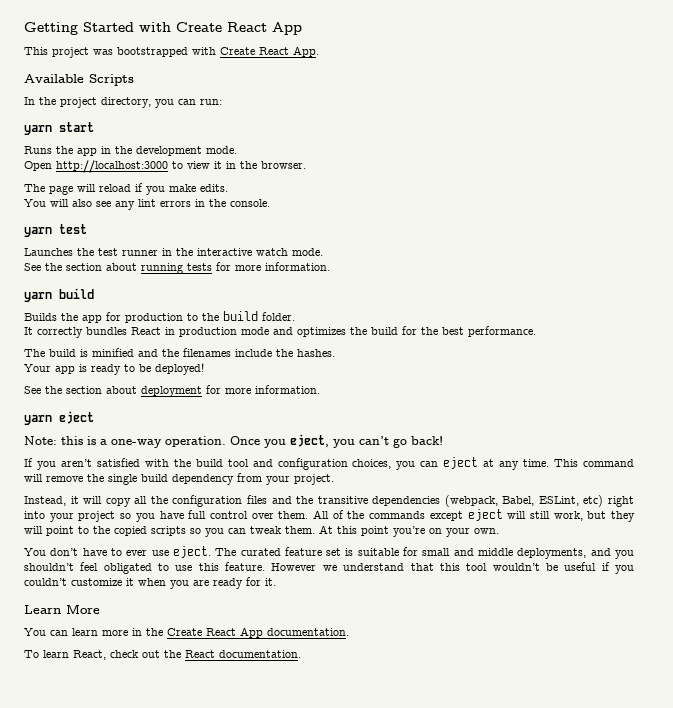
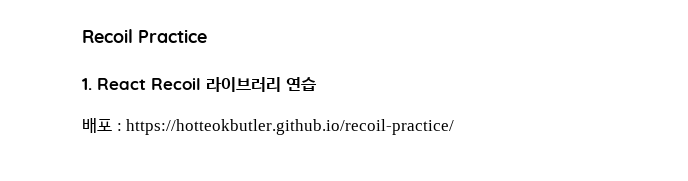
[24,22,302,35] [24,46,319,58] [24,74,134,86] [24,97,222,108] [24,122,94,135] [24,146,237,156] [24,160,306,173] [24,183,228,195] [24,199,270,210] [24,224,87,237] [24,248,323,256] [24,262,330,274] [24,288,94,302] [24,311,295,323] [24,326,536,338] [24,348,335,357] [24,363,204,375] [24,385,320,397] [24,411,94,425] [24,434,443,448] [24,457,635,470] [24,473,334,485] [24,495,634,507] [24,509,635,522] [24,525,499,537] [24,546,634,559] [24,562,635,574] [24,577,276,589] [24,604,100,614] [24,627,349,638] [24,650,301,660] Getting Started with Create React App // This project was bootstrapped with Create React App. // Available Scripts // In the project directory, you can run: // yarn start // Runs the app in the development mode. // Open http://localhost:3000 to view it in the browser. // The page will reload if you make edits. // You will also see any lint errors in the console. // yarn test // Launches the test runner in the interactive watch mode. // See the section about running tests for more information. // yarn build // Builds the app for production to the build folder. // It correctly bundles React in production mode and optimizes the build for the best performance. // The build is minified and the filenames include the hashes. // Your app is ready to be deployed! // See the section about deployment for more information. // yarn eject // Note: this is a one-way operation. Once you eject, you can’t go back! // If you aren’t satisfied with the build tool and configuration choices, you can eject at any time. This command will remove the single build dependency from your project. // Instead, it will copy all the configuration files and the transitive dependencies (webpack, Babel, ESLint, etc) right into your project so you have full control over them. All of the commands except eject will still work, but they will point to the copied scripts so you can tweak them. At this point you’re on your own. // You don’t have to ever use eject. The curated feature set is suitable for small and middle deployments, and you shouldn’t feel obligated to use this feature. However we understand that this tool wouldn’t be useful if you couldn’t customize it when you are ready for it. // Learn More // You can learn more in the Create React App documentation. // To learn React, check out the React documentation. -> [82,29,207,43] [82,77,317,92] [82,118,455,135] Recoil Practice // 1. React Recoil 라이브러리 연습 // 배포 : https://hotteokbutler.github.io/recoil-practice/

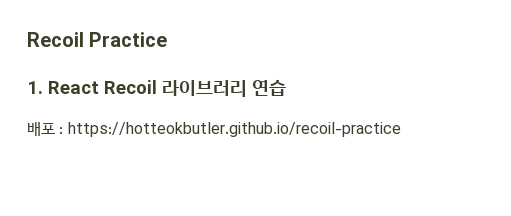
[126,119,455,135] https://hotteokbutler.github.io/recoil-practice/ -> [67,122,401,137] https://hotteokbutler.github.io/recoil-practice

